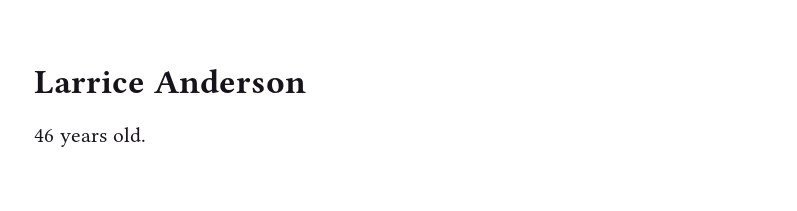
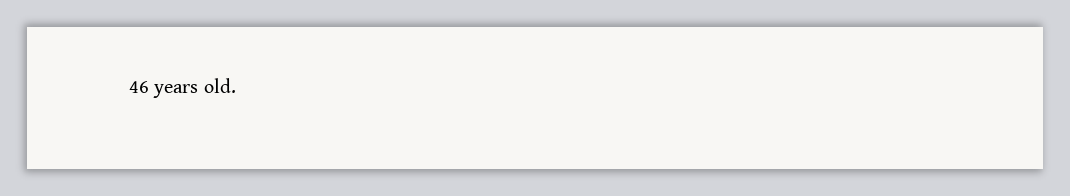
[34,69,307,94] Larrice Anderson // -> (129, 87) none

